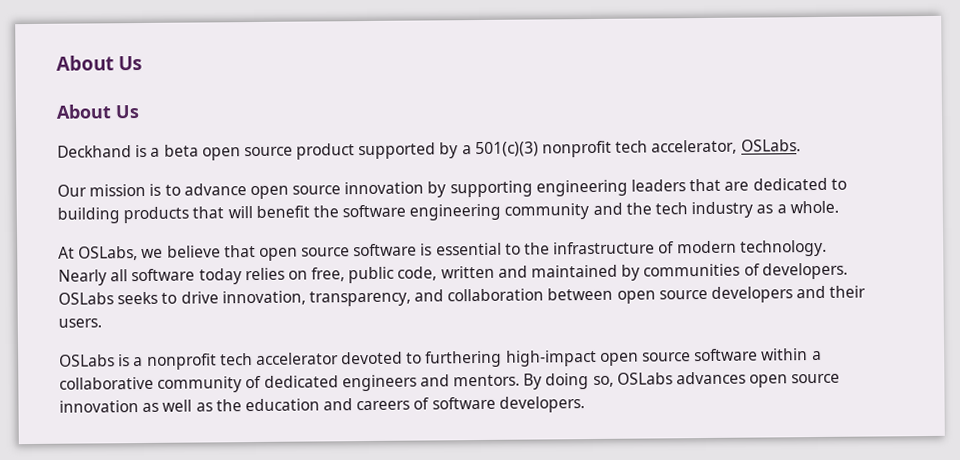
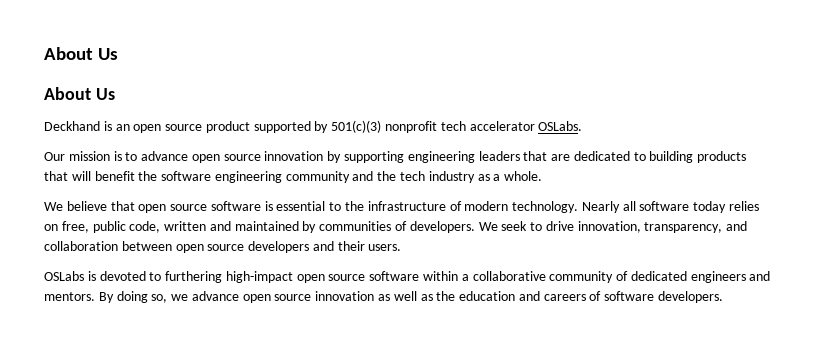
[150,144,199,157] a beta -> [115,124,130,131] an
[461,145,472,155] a -> (329, 127) none
[651,139,738,155] accelerator, -> [469,121,535,131] accelerator
[58,246,164,261] At OSLabs, we -> [44,202,63,211] We
[58,291,159,305] OSLabs seeks -> [478,221,528,231] We seek
[133,352,339,370] a nonprofit tech accelerator -> (96, 276) none
[616,371,747,385] OSLabs advances -> [171,291,239,301] we advance

